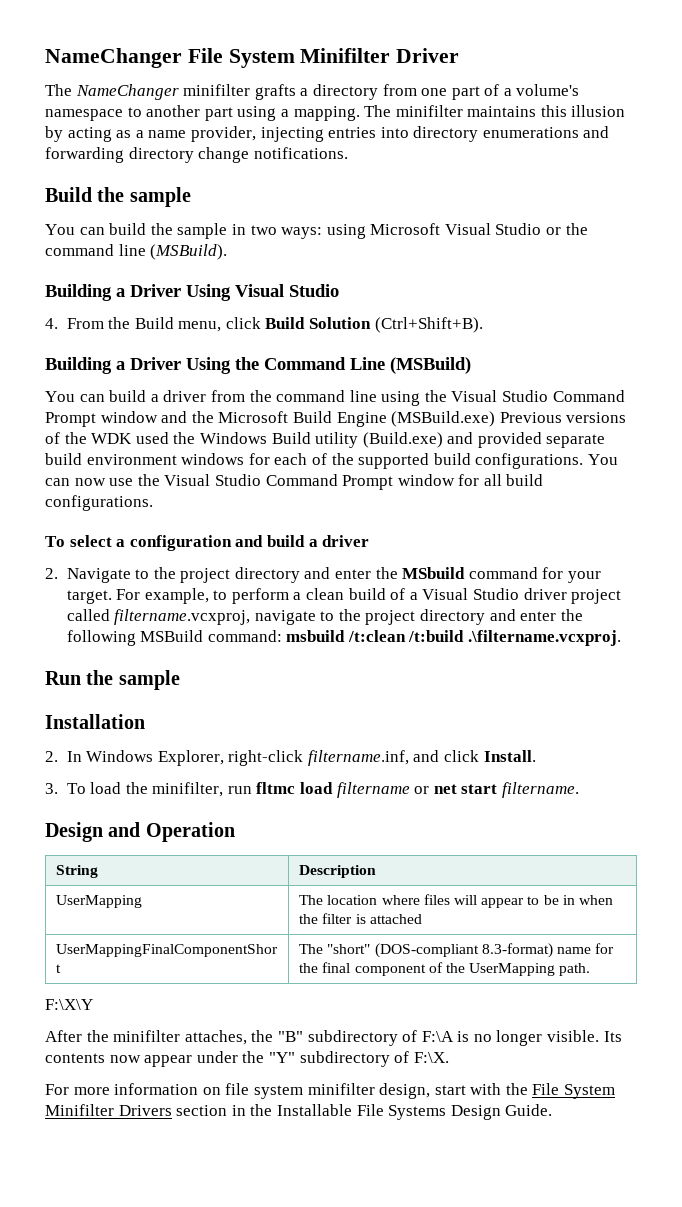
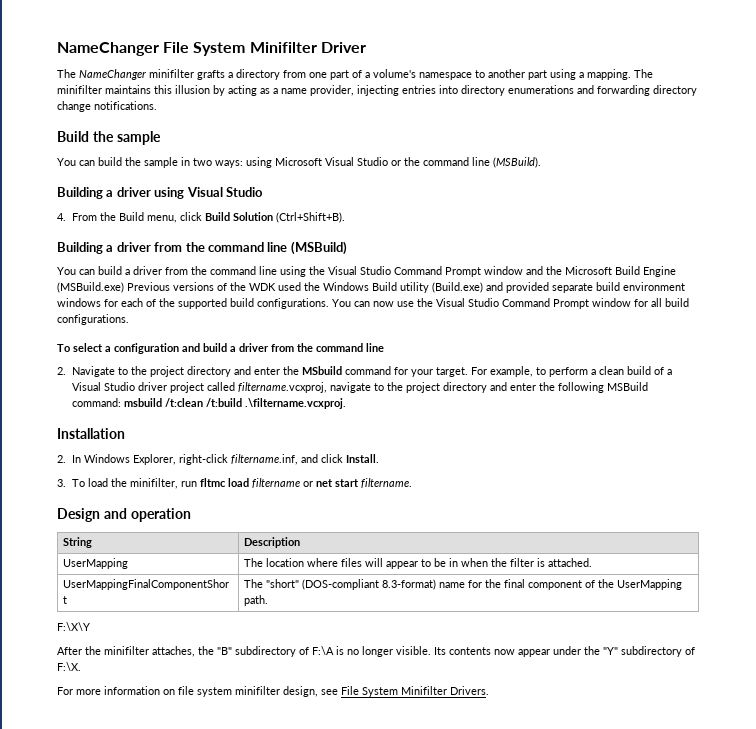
[130,284,231,301] Driver Using -> [116,187,185,199] driver using
[130,357,385,374] Driver Using the Command Line -> [116,242,288,252] driver from the command line
(370, 541) none -> [271,343,384,352] from the command line
[45,670,180,690] // Run the sample -> (346, 403) none
[145,822,235,842] Operation -> [130,508,191,522] operation
[369,914,422,924] attached -> [548,558,593,567] attached.
[434,1083,616,1099] [45,1104,553,1120] start with the File System Minifilter Drivers section in the Installable File Systems Design Guide. -> [321,686,489,697] see File System Minifilter Drivers.

